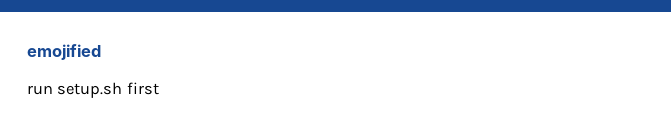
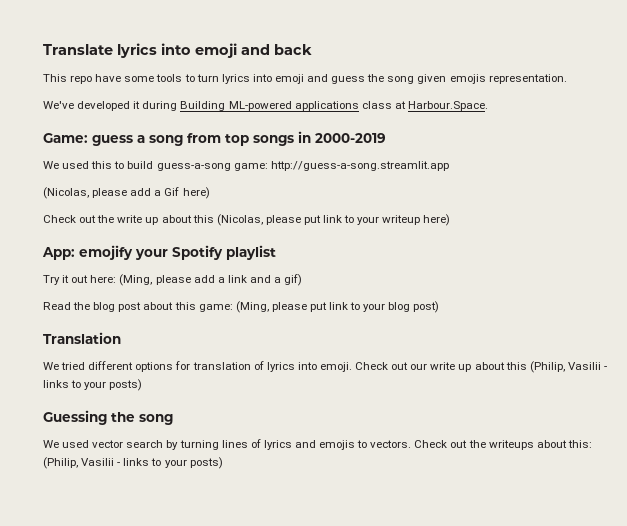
[27,44,101,60] [27,82,159,98] emojified // run setup.sh first -> [43,43,312,58] [43,74,567,84] [43,101,488,111] [43,131,386,146] [43,161,449,171] [43,187,210,199] [43,214,451,226] [42,245,276,260] [43,274,303,286] [43,301,440,313] [43,332,121,344] [43,361,607,373] [43,379,143,391] [43,410,173,425] [43,439,592,450] [43,457,223,469] Translate lyrics into emoji and back // This repo have some tools to turn lyrics into emoji and guess the song given emojis representation. // We've developed it during Building ML-powered applications class at Harbour.Space. // Game: guess a song from top songs in 2000-2019 // We used this to build guess-a-song game: http://guess-a-song.streamlit.app // (Nicolas, please add a Gif here) // Check out the write up about this (Nicolas, please put link to your writeup here) // App: emojify your Spotify playlist // Try it out here: (Ming, please add a link and a gif) // Read the blog post about this game: (Ming, please put link to your blog post) // Translation // We tried different options for translation of lyrics into emoji. Check out our write up about this (Philip, Vasilii - links to your posts) // Guessing the song // We used vector search by turning lines of lyrics and emojis to vectors. Check out the writeups about this: (Philip, Vasilii - links to your posts)

